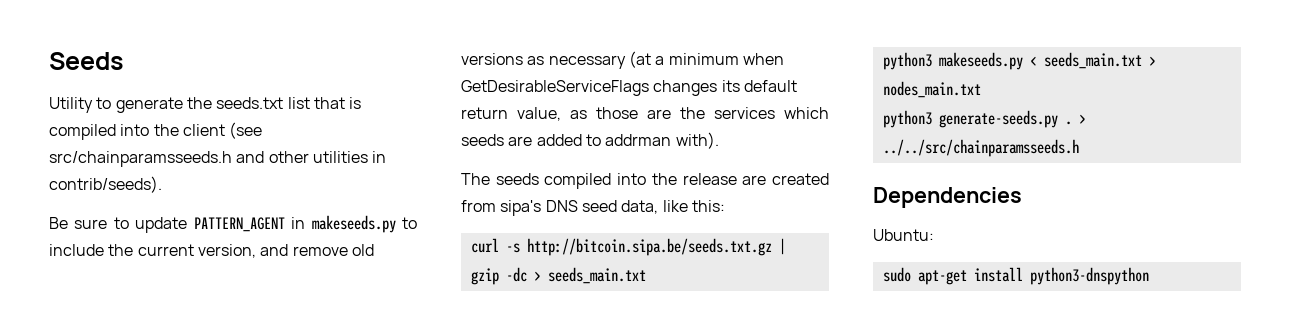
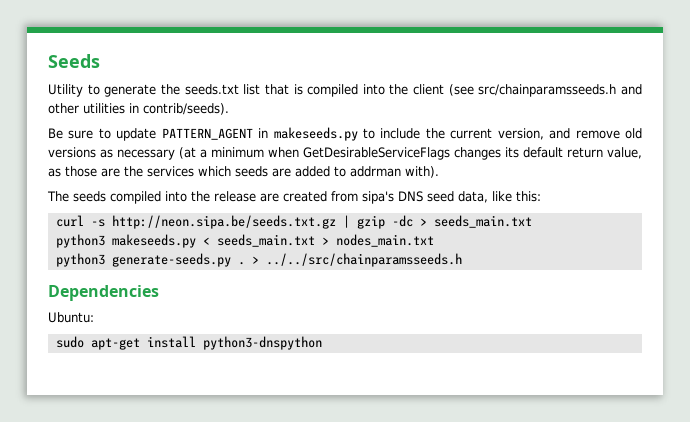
[526,238,772,256] http://bitcoin.sipa.be/seeds.txt.gz -> [111,215,336,229] http://neon.sipa.be/seeds.txt.gz

